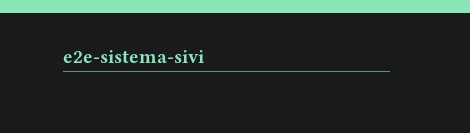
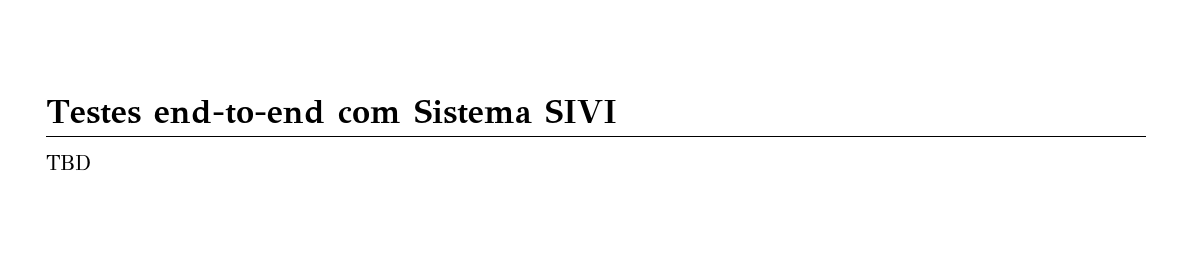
[63,50,205,63] e2e-sistema-sivi -> [46,99,617,124] [46,154,91,171] Testes end-to-end com Sistema SIVI // TBD

